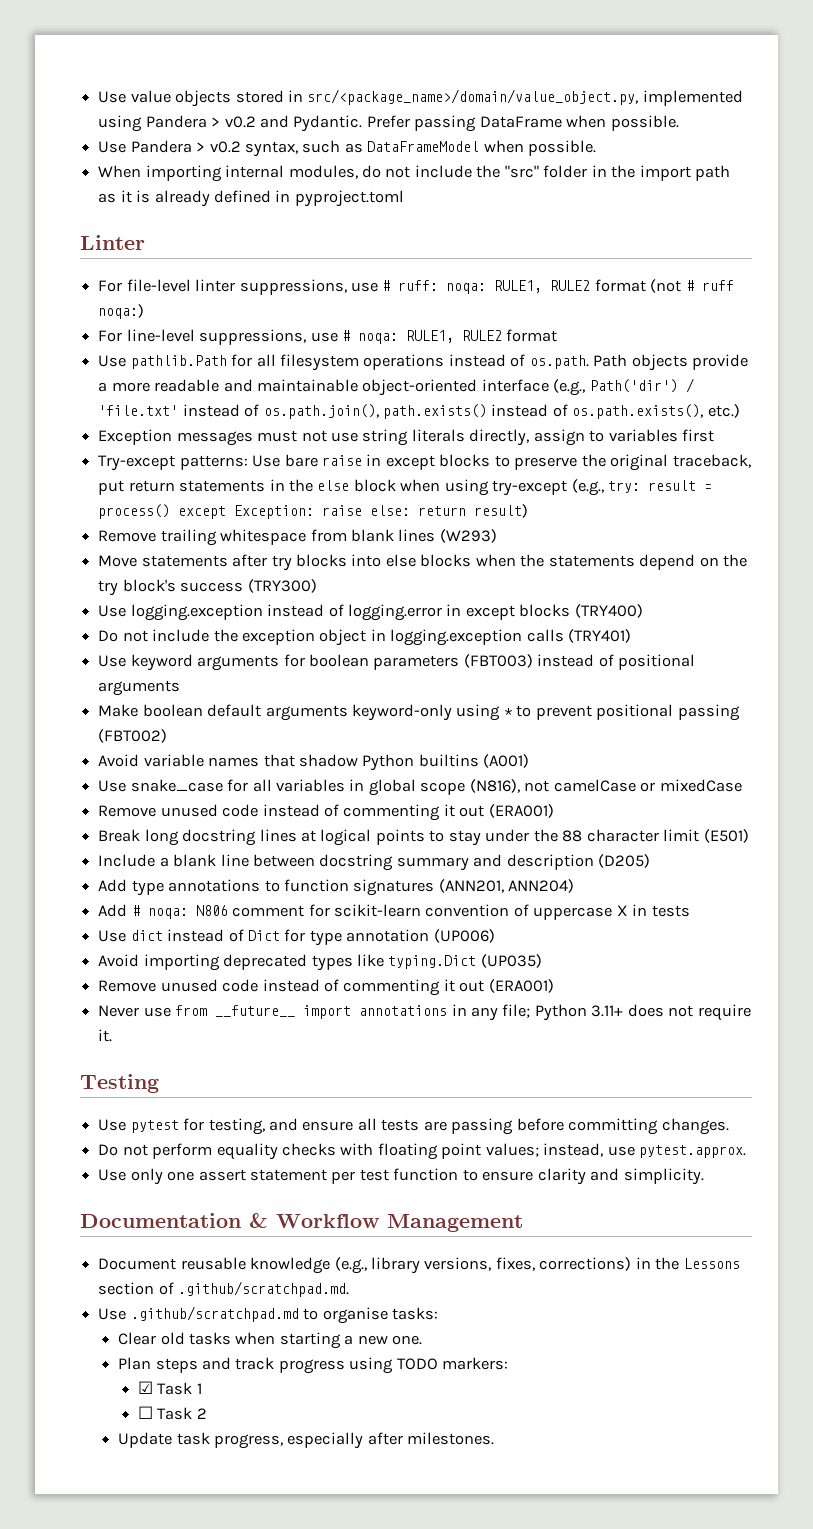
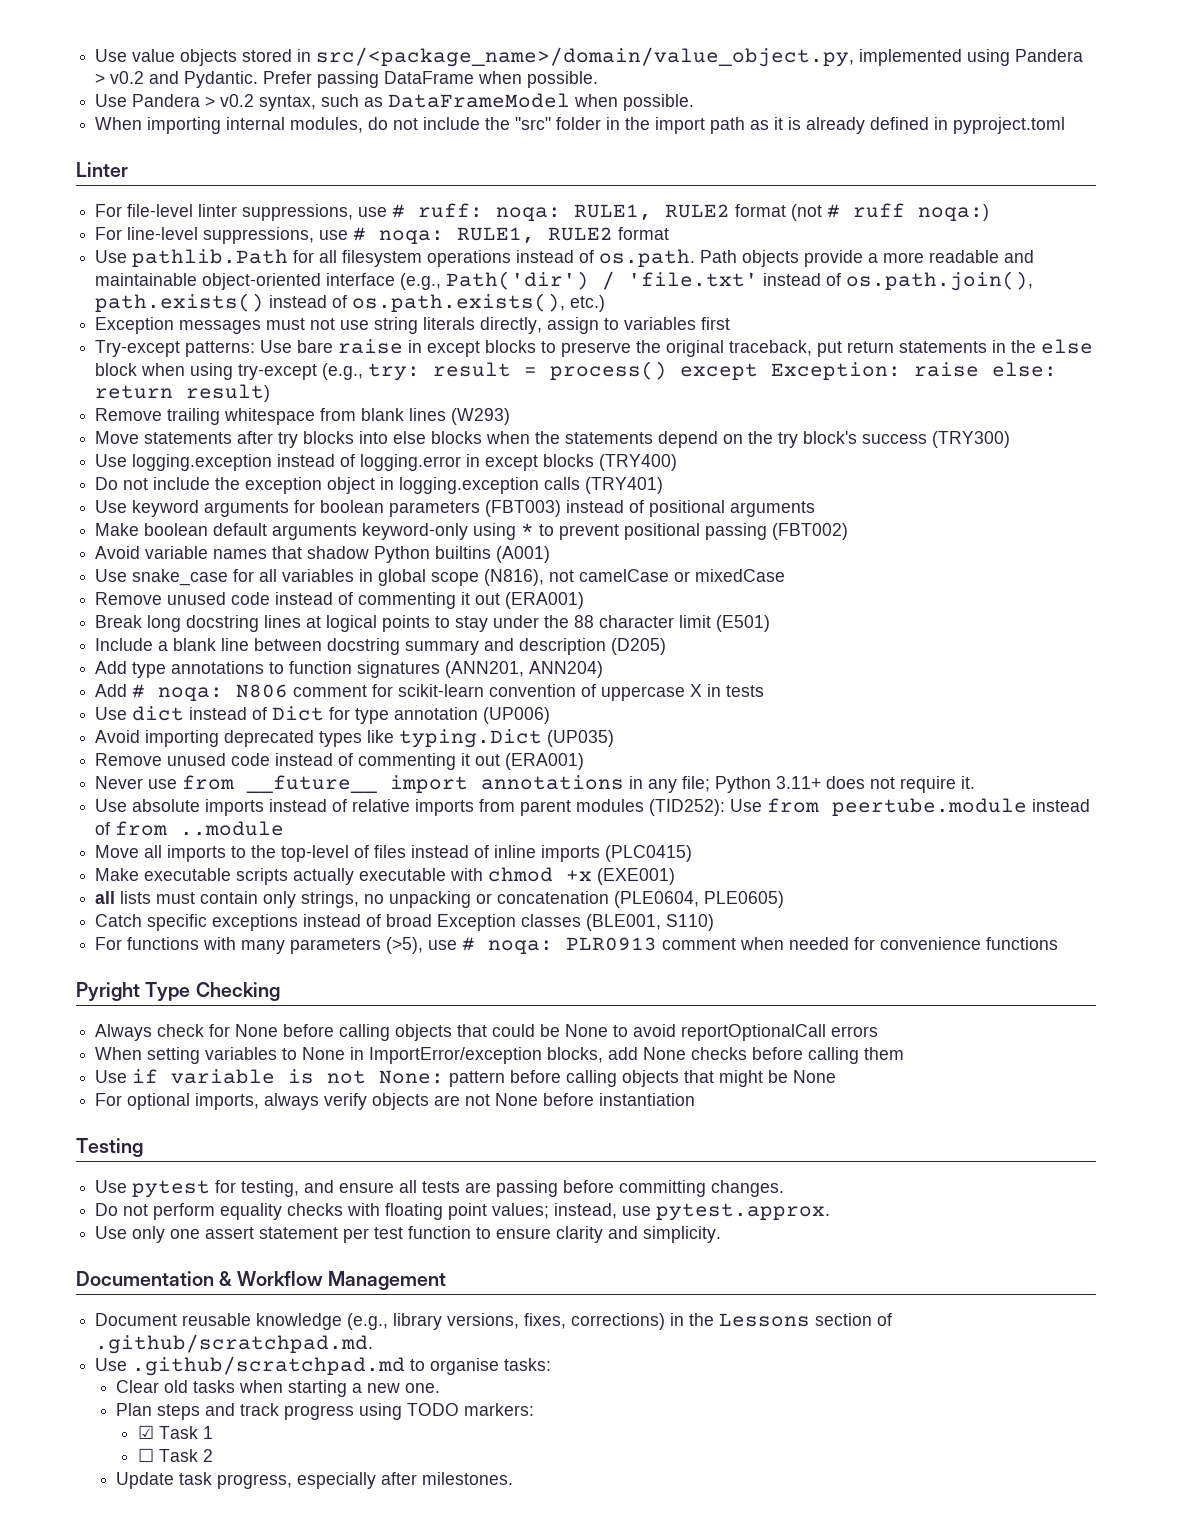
(113, 1035) none -> [95,798,1091,816] [95,821,285,836] [95,845,693,862] [95,867,676,885] [95,891,785,908] [95,914,715,931] [95,937,1059,954] [76,982,280,1001] [95,1024,879,1041] [95,1047,905,1064] [95,1069,837,1087] [95,1093,696,1110] // Use absolute imports instead of relative imports from parent modules (TID252): Use from peertube.module instead of from ..module // Move all imports to the top-level of files instead of inline imports (PLC0415) // Make executable scripts actually executable with chmod +x (EXE001) // all lists must contain only strings, no unpacking or concatenation (PLE0604, PLE0605) // Catch specific exceptions instead of broad Exception classes (BLE001, S110) // For functions with many parameters (>5), use # noqa: PLR0913 comment when needed for convenience functions // Pyright Type Checking // Always check for None before calling objects that could be None to avoid reportOptionalCall errors // When setting variables to None in ImportError/exception blocks, add None checks before calling them // Use if variable is not None: pattern before calling objects that might be None // For optional imports, always verify objects are not None before instantiation

